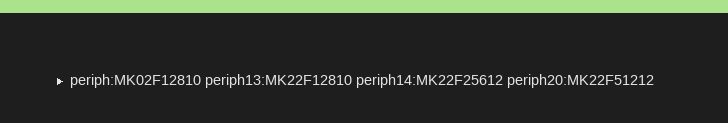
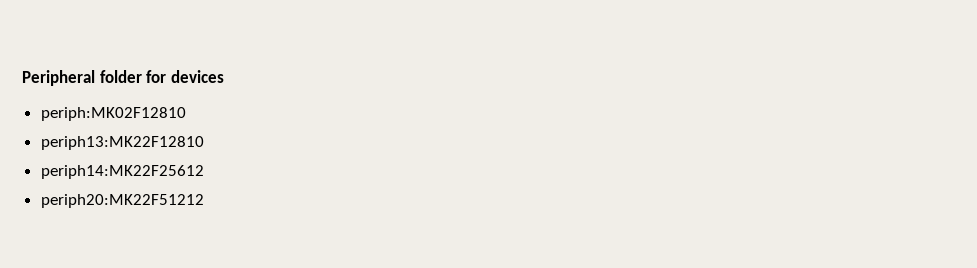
(69, 81) none -> [22,70,224,86] Peripheral folder for devices //
(201, 81) none -> (186, 114) //
(352, 81) none -> (204, 143) //
(503, 81) none -> (204, 172) //

